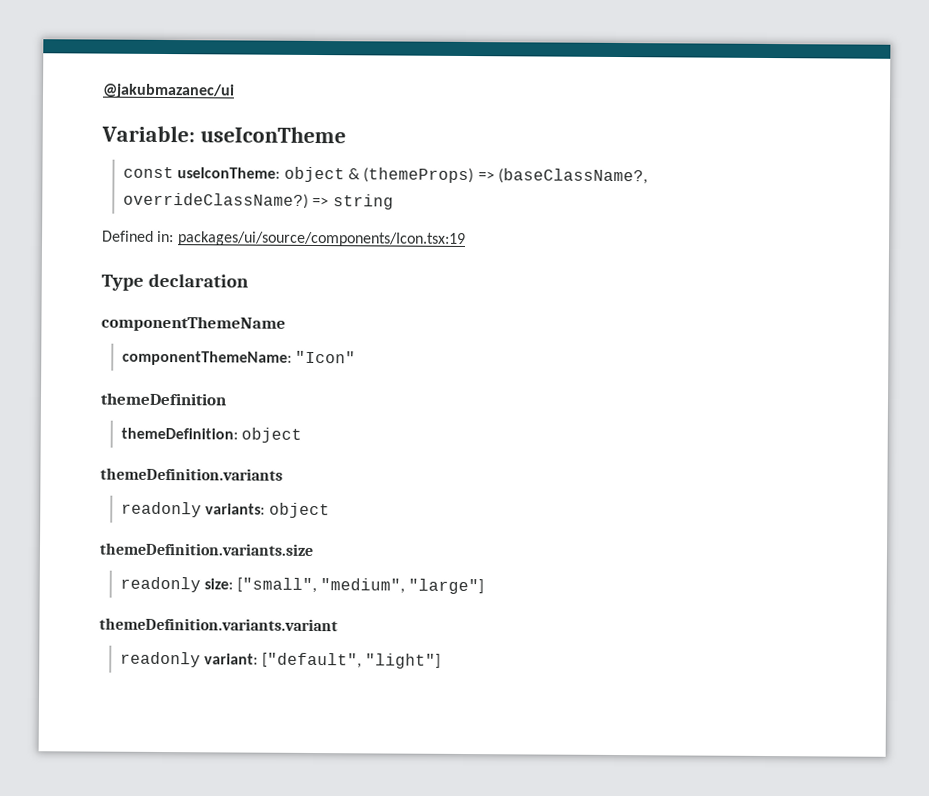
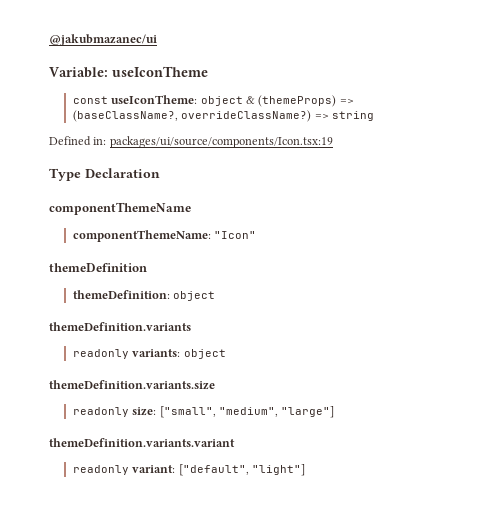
[148,273,250,288] declaration -> [85,168,160,178] Declaration

